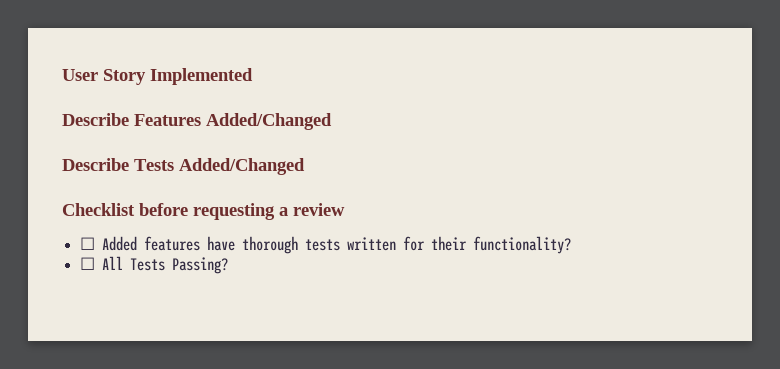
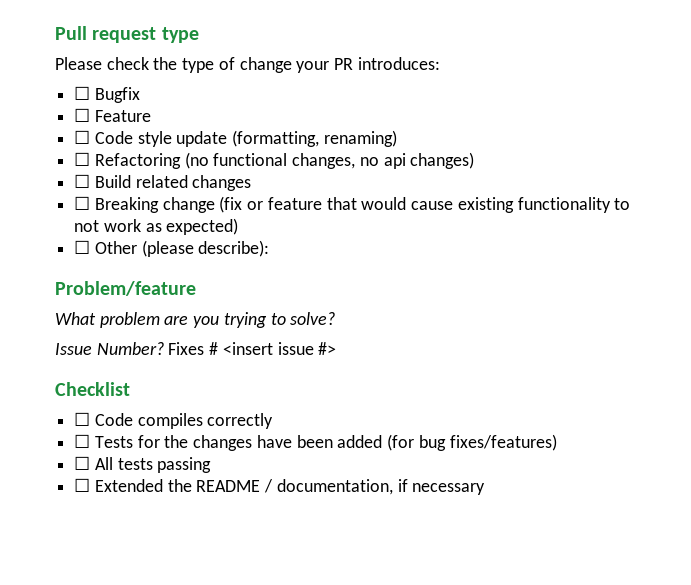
[62,68,253,85] [62,113,332,130] [62,158,305,175] [62,203,345,220] [80,236,572,254] [80,256,229,274] User Story Implemented // Describe Features Added/Changed // Describe Tests Added/Changed // Checklist before requesting a review // ☐ Added features have thorough tests written for their functionality? // ☐ All Tests Passing? -> [55,26,199,43] [55,57,440,73] [74,86,140,103] [74,108,151,122] [74,130,397,147] [74,152,475,169] [74,174,252,191] [74,196,631,213] [74,218,239,235] [74,240,270,257] [55,281,196,296] [55,312,336,328] [55,342,337,355] [55,382,130,396] [74,412,274,429] [74,434,557,451] [74,456,212,473] [74,478,486,495] Pull request type // Please check the type of change your PR introduces: // ☐ Bugfix // ☐ Feature // ☐ Code style update (formatting, renaming) // ☐ Refactoring (no functional changes, no api changes) // ☐ Build related changes // ☐ Breaking change (fix or feature that would cause existing functionality to not work as expected) // ☐ Other (please describe): // Problem/feature // What problem are you trying to solve? // Issue Number? Fixes # <insert issue #> // Checklist // ☐ Code compiles correctly // ☐ Tests for the changes have been added (for bug fixes/features) // ☐ All tests passing // ☐ Extended the README / documentation, if necessary

